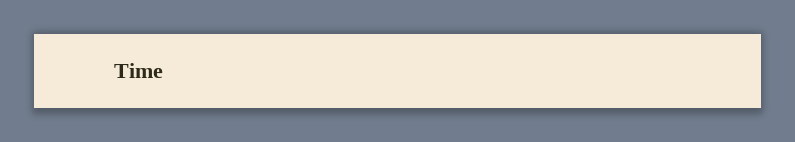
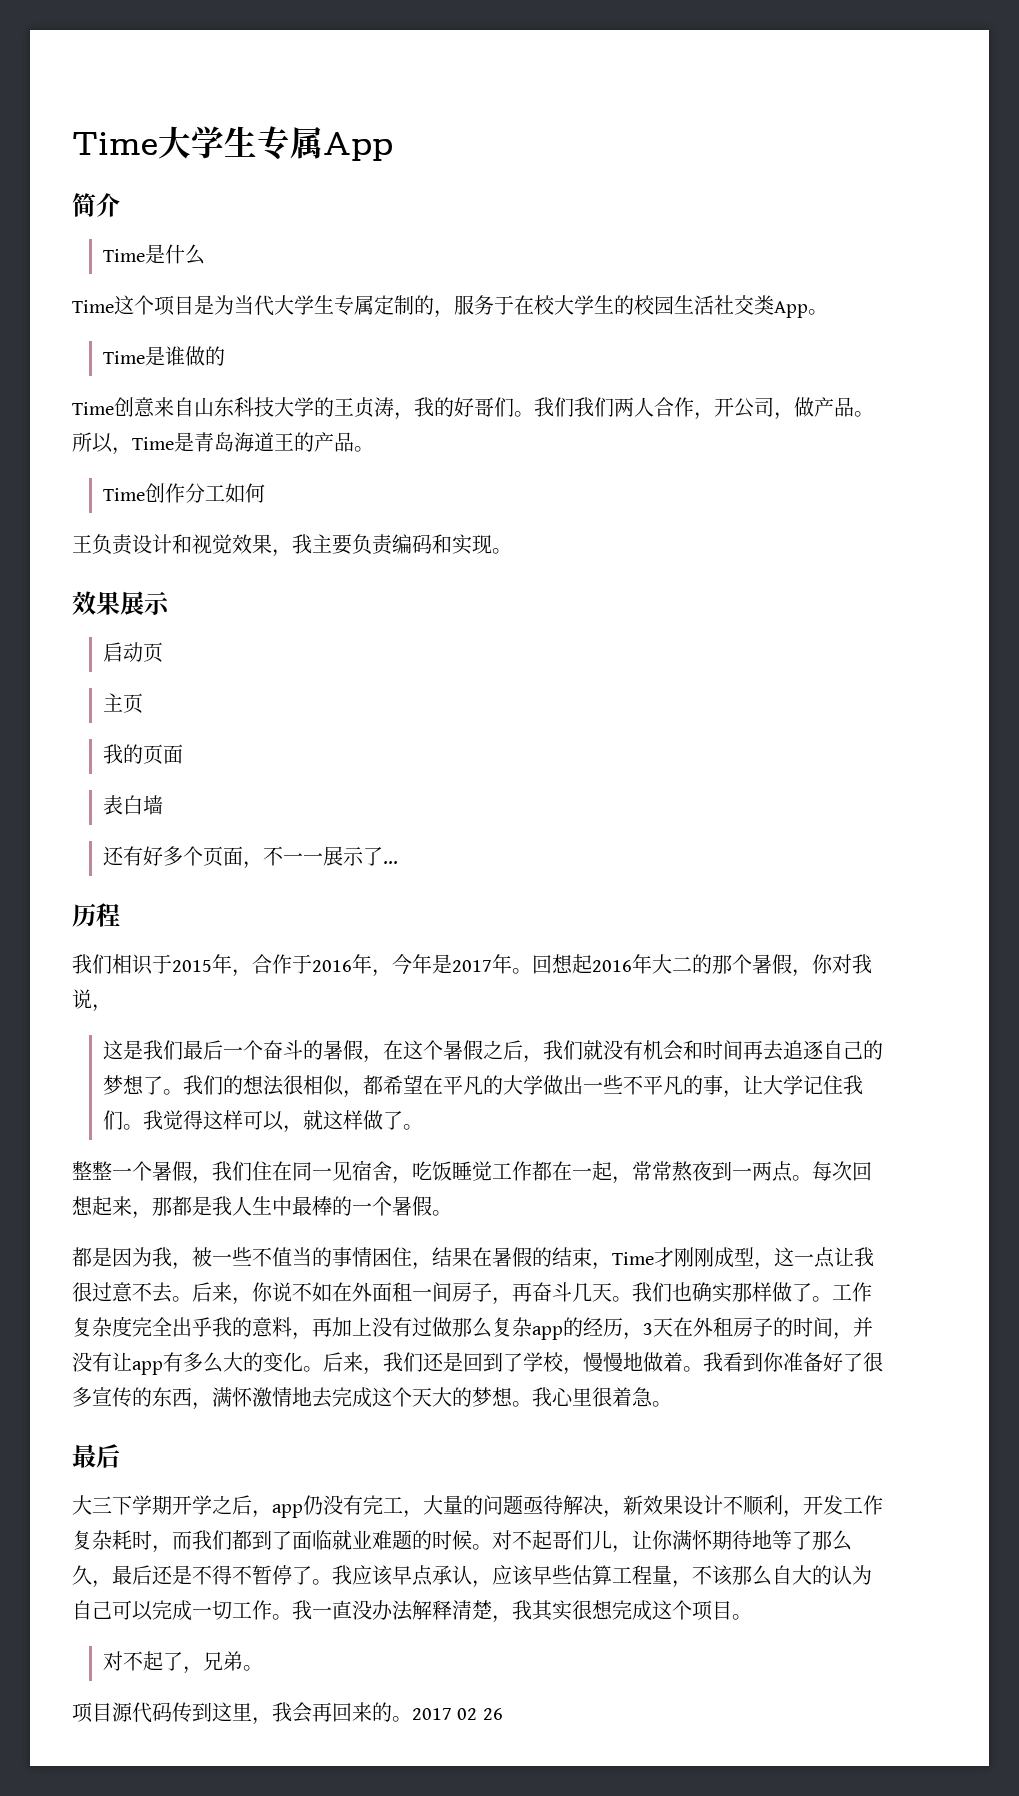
[114,63,163,78] Time -> [72,126,393,161] [72,193,120,217] [103,244,206,265] [72,295,828,318] [103,346,226,366] [72,397,874,420] [72,432,374,455] [103,483,266,503] [72,534,512,557] [72,591,170,615] [103,642,164,662] [103,693,144,713] [103,744,184,764] [103,795,164,815] [103,846,399,869] [72,903,120,927] [72,954,872,977] [72,989,112,1012] [103,1040,884,1063] [103,1075,864,1098] [103,1110,424,1133] [72,1160,872,1184] [72,1196,452,1219] [72,1247,874,1270] [72,1282,872,1305] [72,1316,873,1340] [72,1352,883,1375] [72,1387,672,1410] [72,1444,120,1468] [72,1495,883,1518] [72,1530,852,1553] [72,1565,872,1588] [72,1600,752,1623] [103,1651,264,1674] [72,1702,503,1725] Time大学生专属App // 简介 // Time是什么 // Time这个项目是为当代大学生专属定制的，服务于在校大学生的校园生活社交类App。 // Time是谁做的 // Time创意来自山东科技大学的王贞涛，我的好哥们。我们我们两人合作，开公司，做产品。所以，Time是青岛海道王的产品。 // Time创作分工如何 // 王负责设计和视觉效果，我主要负责编码和实现。 // 效果展示 // 启动页 // 主页 // 我的页面 // 表白墙 // 还有好多个页面，不一一展示了... // 历程 // 我们相识于2015年，合作于2016年，今年是2017年。回想起2016年大二的那个暑假，你对我说， // 这是我们最后一个奋斗的暑假，在这个暑假之后，我们就没有机会和时间再去追逐自己的梦想了。我们的想法很相似，都希望在平凡的大学做出一些不平凡的事，让大学记住我们。我觉得这样可以，就这样做了。 // 整整一个暑假，我们住在同一见宿舍，吃饭睡觉工作都在一起，常常熬夜到一两点。每次回想起来，那都是我人生中最棒的一个暑假。 // 都是因为我，被一些不值当的事情困住，结果在暑假的结束，Time才刚刚成型，这一点让我很过意不去。后来，你说不如在外面租一间房子，再奋斗几天。我们也确实那样做了。工作复杂度完全出乎我的意料，再加上没有过做那么复杂app的经历，3天在外租房子的时间，并没有让app有多么大的变化。后来，我们还是回到了学校，慢慢地做着。我看到你准备好了很多宣传的东西，满怀激情地去完成这个天大的梦想。我心里很着急。 // 最后 // 大三下学期开学之后，app仍没有完工，大量的问题亟待解决，新效果设计不顺利，开发工作复杂耗时，而我们都到了面临就业难题的时候。对不起哥们儿，让你满怀期待地等了那么久，最后还是不得不暂停了。我应该早点承认，应该早些估算工程量，不该那么自大的认为自己可以完成一切工作。我一直没办法解释清楚，我其实很想完成这个项目。 // 对不起了，兄弟。 // 项目源代码传到这里，我会再回来的。2017 02 26

